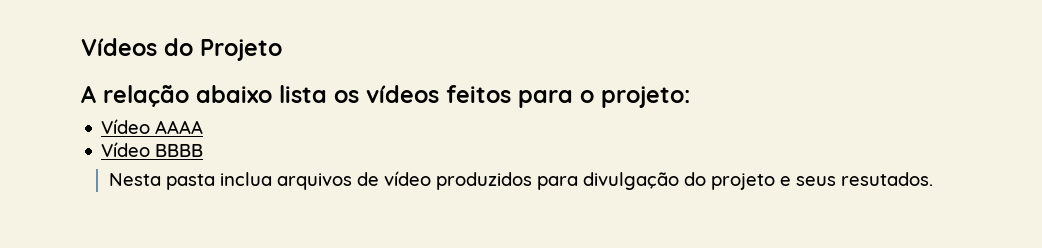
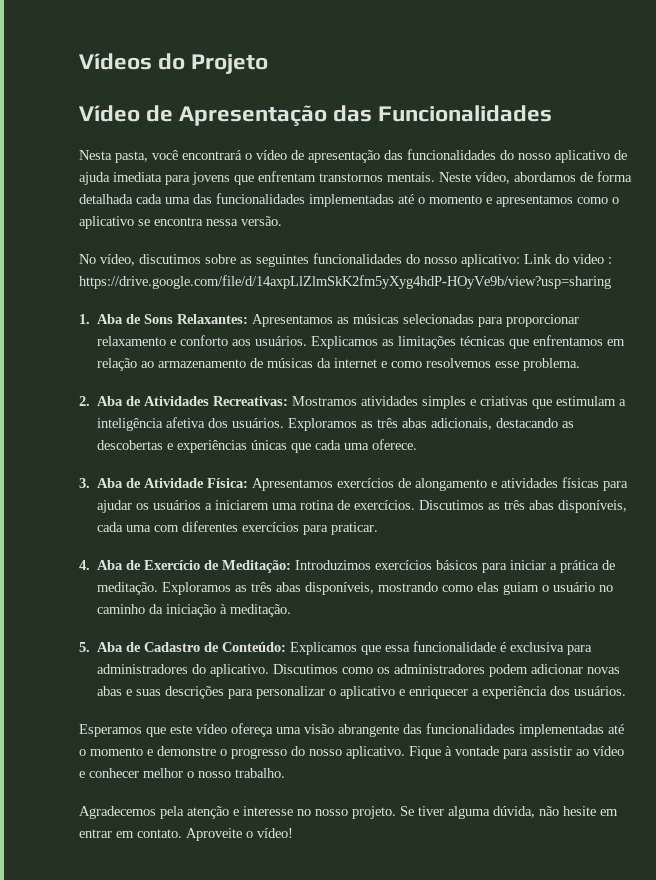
[81,85,690,108] [101,119,204,134] [101,142,204,157] [108,171,933,190] A relação abaixo lista os vídeos feitos para o projeto: // Vídeo AAAA // Vídeo BBBB // Nesta pasta inclua arquivos de vídeo produzidos para divulgação do projeto e seus resutados. -> [79,105,553,126] [79,149,627,163] [79,171,632,185] [79,193,619,207] [79,216,282,229] [79,253,612,267] [79,275,611,289] [79,314,580,327] [97,335,626,349] [97,358,581,371] [79,396,627,409] [97,417,575,431] [97,439,418,453] [79,477,629,491] [97,500,628,513] [97,521,379,535] [79,560,616,573] [97,582,614,595] [97,604,292,617] [79,641,593,655] [97,664,621,677] [97,686,627,699] [79,723,624,737] [79,746,624,759] [79,768,285,778] [79,806,618,819] [79,828,293,841] Vídeo de Apresentação das Funcionalidades // Nesta pasta, você encontrará o vídeo de apresentação das funcionalidades do nosso aplicativo de ajuda imediata para jovens que enfrentam transtornos mentais. Neste vídeo, abordamos de forma detalhada cada uma das funcionalidades implementadas até o momento e apresentamos como o aplicativo se encontra nessa versão. // No vídeo, discutimos sobre as seguintes funcionalidades do nosso aplicativo: Link do video : https://drive.google.com/file/d/14axpLlZlmSkK2fm5yXyg4hdP-HOyVe9b/view?usp=sharing // 1. Aba de Sons Relaxantes: Apresentamos as músicas selecionadas para proporcionar relaxamento e conforto aos usuários. Explicamos as limitações técnicas que enfrentamos em relação ao armazenamento de músicas da internet e como resolvemos esse problema. // 2. Aba de Atividades Recreativas: Mostramos atividades simples e criativas que estimulam a inteligência afetiva dos usuários. Exploramos as três abas adicionais, destacando as descobertas e experiências únicas que cada uma oferece. // 3. Aba de Atividade Física: Apresentamos exercícios de alongamento e atividades físicas para ajudar os usuários a iniciarem uma rotina de exercícios. Discutimos as três abas disponíveis, cada uma com diferentes exercícios para praticar. // 4. Aba de Exercício de Meditação: Introduzimos exercícios básicos para iniciar a prática de meditação. Exploramos as três abas disponíveis, mostrando como elas guiam o usuário no caminho da iniciação à meditação. // 5. Aba de Cadastro de Conteúdo: Explicamos que essa funcionalidade é exclusiva para administradores do aplicativo. Discutimos como os administradores podem adicionar novas abas e suas descrições para personalizar o aplicativo e enriquecer a experiência dos usuários. // Esperamos que este vídeo ofereça uma visão abrangente das funcionalidades implementadas até o momento e demonstre o progresso do nosso aplicativo. Fique à vontade para assistir ao vídeo e conhecer melhor o nosso trabalho. // Agradecemos pela atenção e interesse no nosso projeto. Se tiver alguma dúvida, não hesite em entrar em contato. Aproveite o vídeo!

